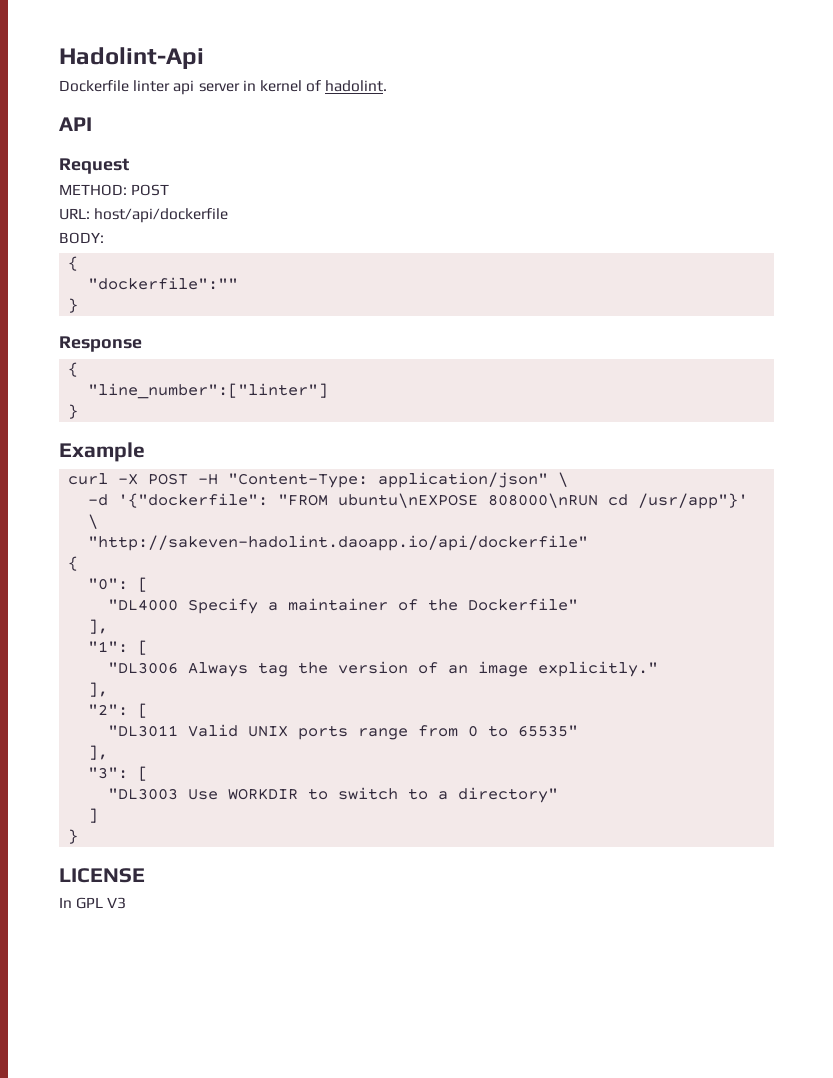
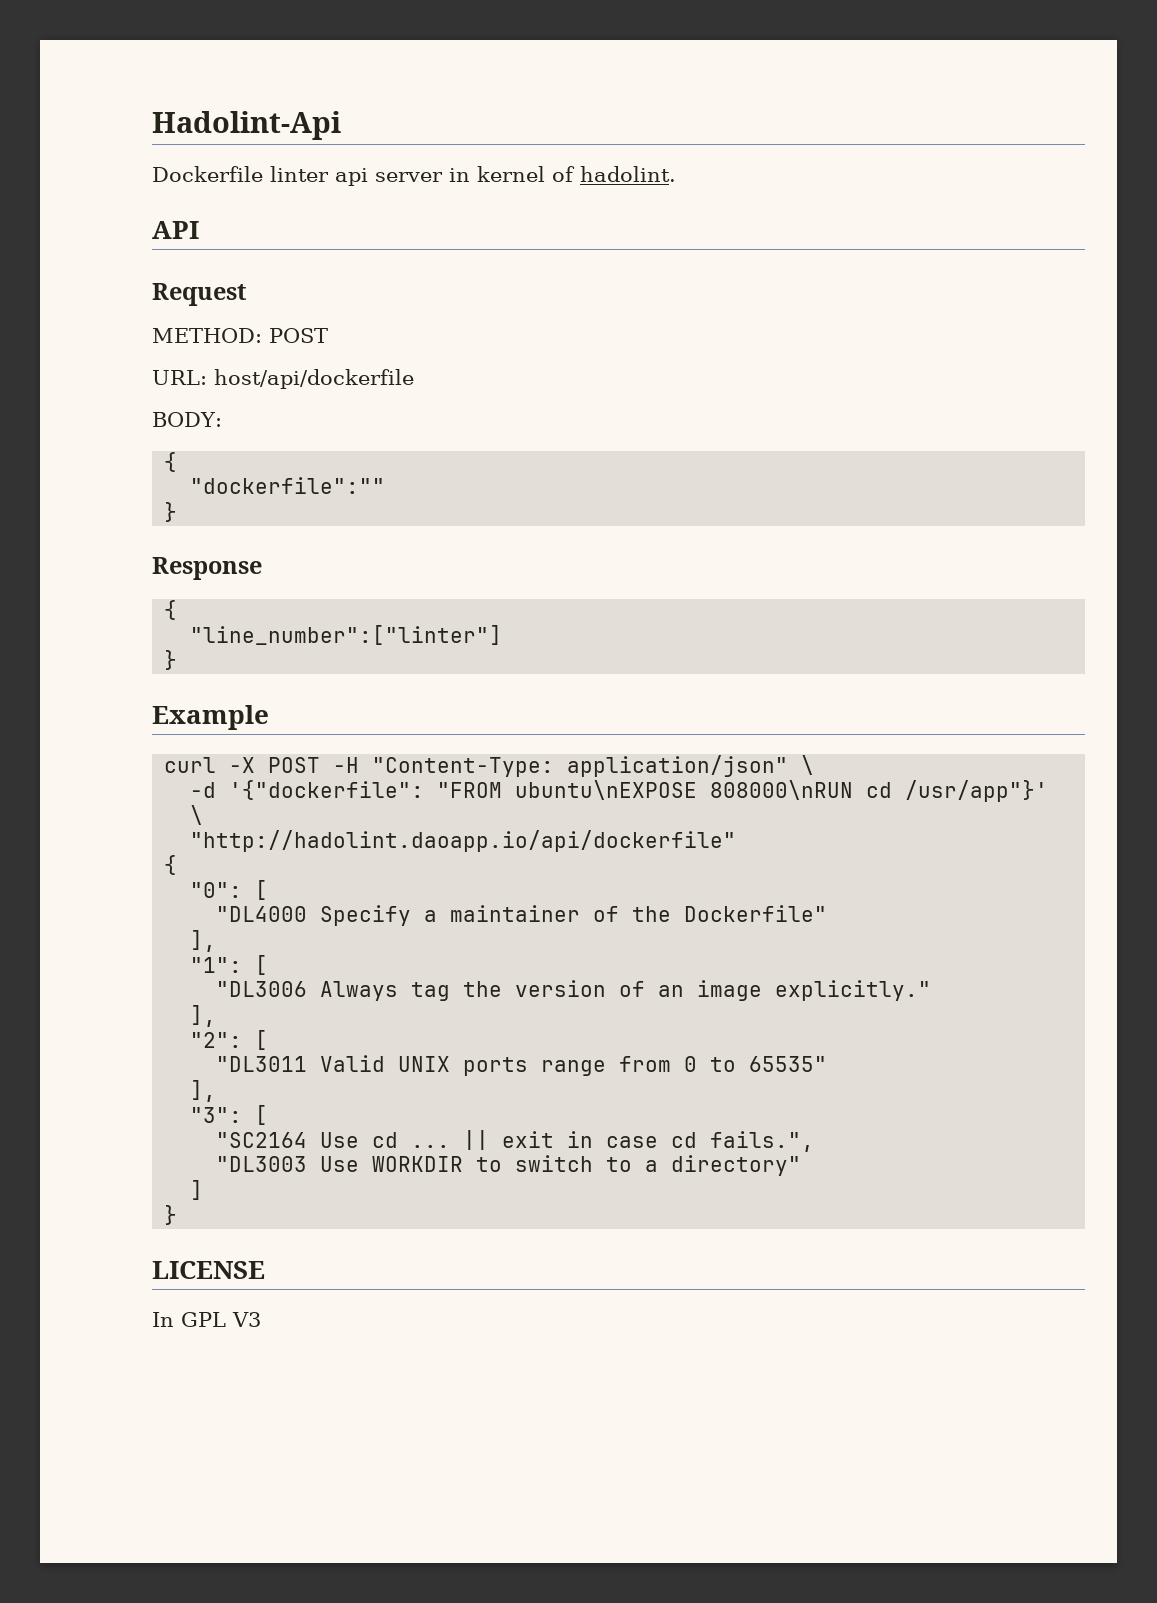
[88,535,589,551] "http://sakeven-hadolint.daoapp.io/api/dockerfile" -> [190,830,737,852] "http://hadolint.daoapp.io/api/dockerfile"
(149, 773) none -> [216,1130,815,1152] // "SC2164 Use cd ... || exit in case cd fails.",

